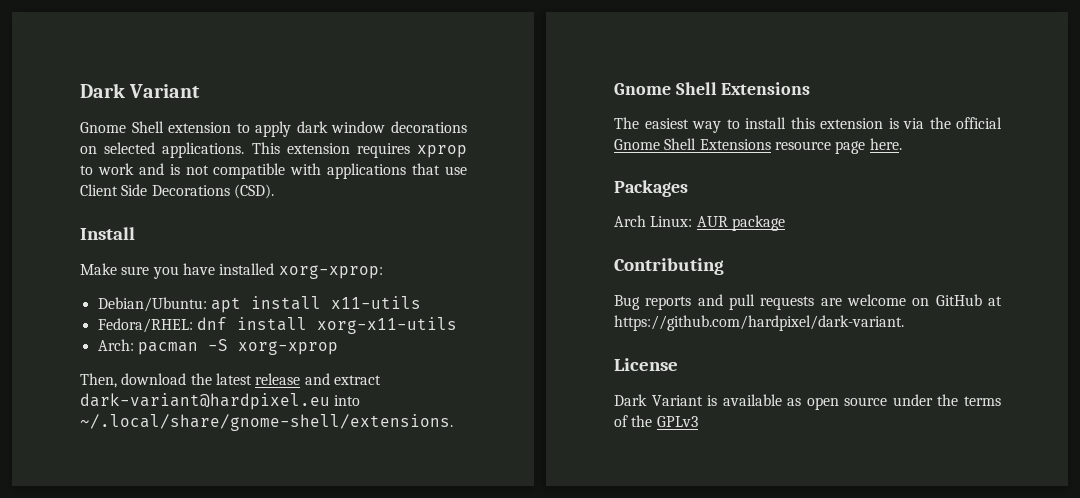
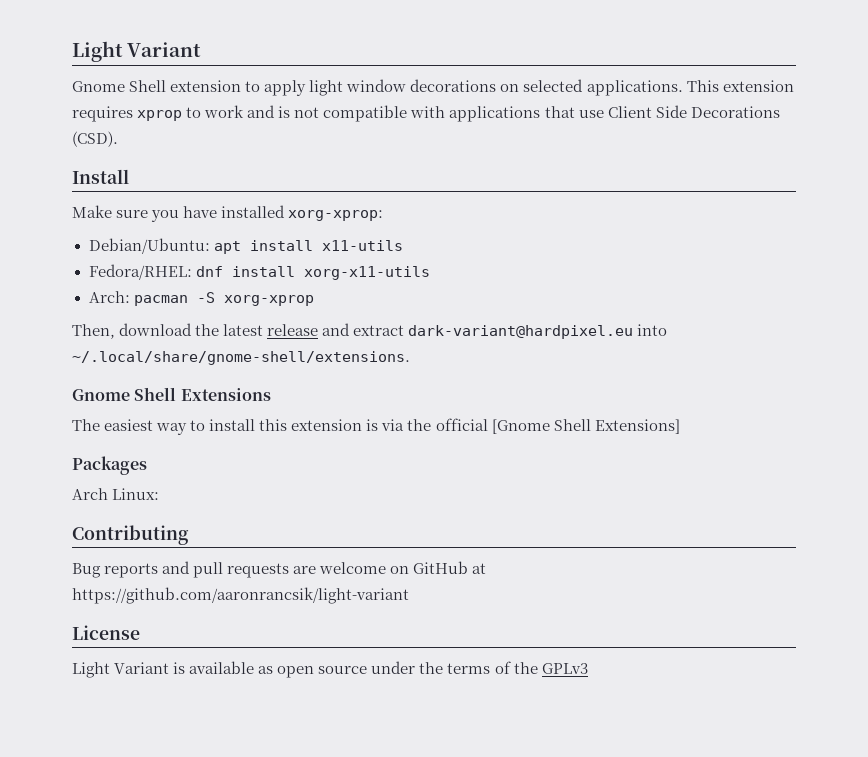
[80,83,125,98] Dark -> [72,41,123,62] Light
[296,121,328,133] dark -> [309,80,344,96] light
[614,138,902,154] Gnome Shell Extensions resource page here. -> [491,419,680,434] [Gnome Shell Extensions]
[696,215,785,231] AUR package -> (160, 494) none
[614,315,904,331] https://github.com/hardpixel/dark-variant. -> [72,587,409,604] https://github.com/aaronrancsik/light-variant
[614,394,647,406] Dark -> [72,662,110,678] Light

